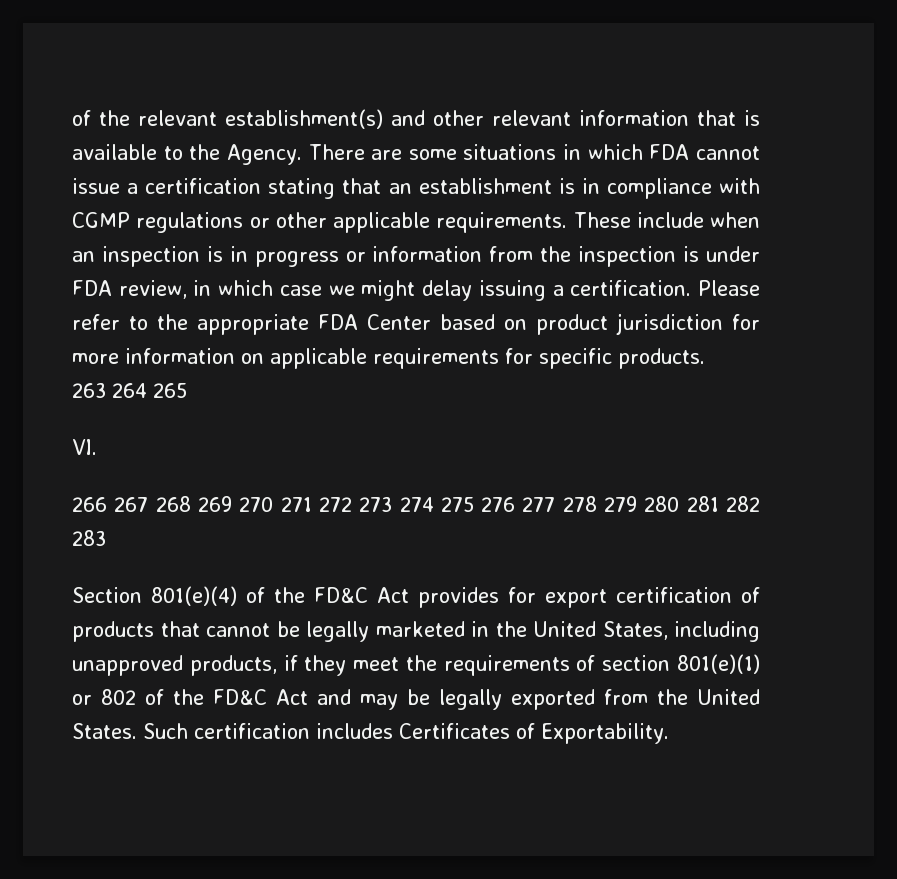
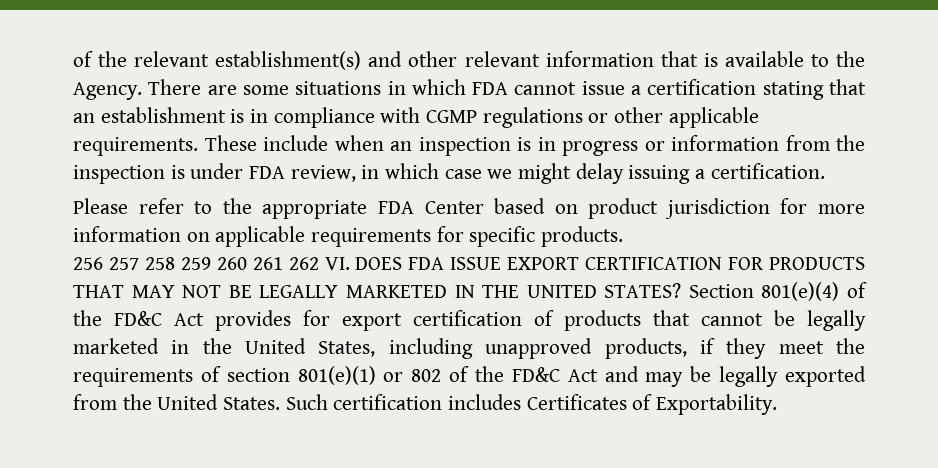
(692, 288) none -> (825, 171) //
[72,383,187,398] [72,439,97,455] [72,496,760,512] [72,530,106,546] 263 264 265 // VI. // 266 267 268 269 270 271 272 273 274 275 276 277 278 279 280 281 282 283 // -> [73,257,865,270] [73,283,682,298] 256 257 258 259 260 261 262 VI. DOES FDA ISSUE EXPORT CERTIFICATION FOR PRODUCTS THAT MAY NOT BE LEGALLY MARKETED IN THE UNITED STATES?

